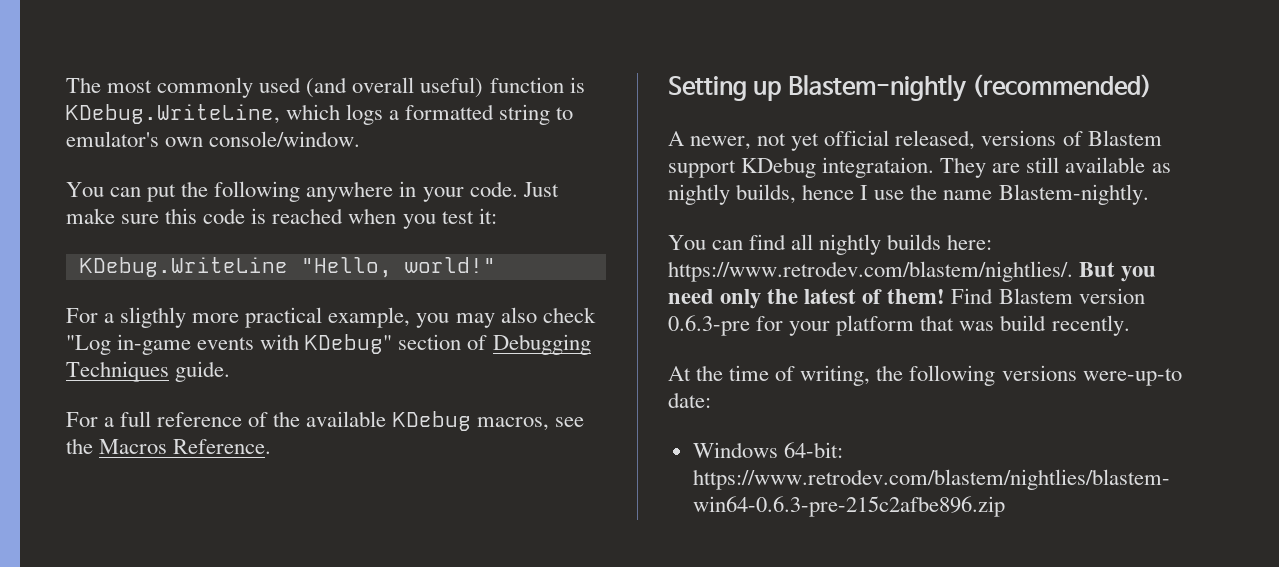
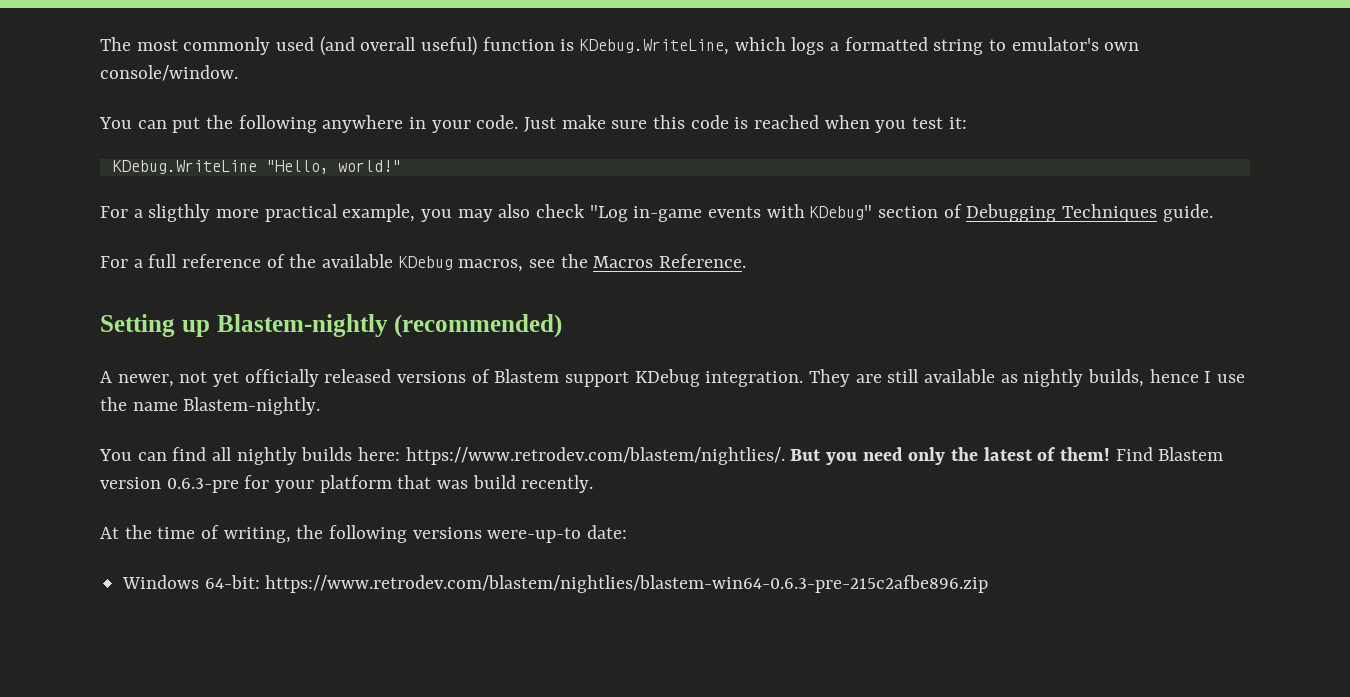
[824,130,976,150] official released, -> [244,369,392,387] officially released
[822,157,935,178] integrataion. -> [705,371,804,387] integration.

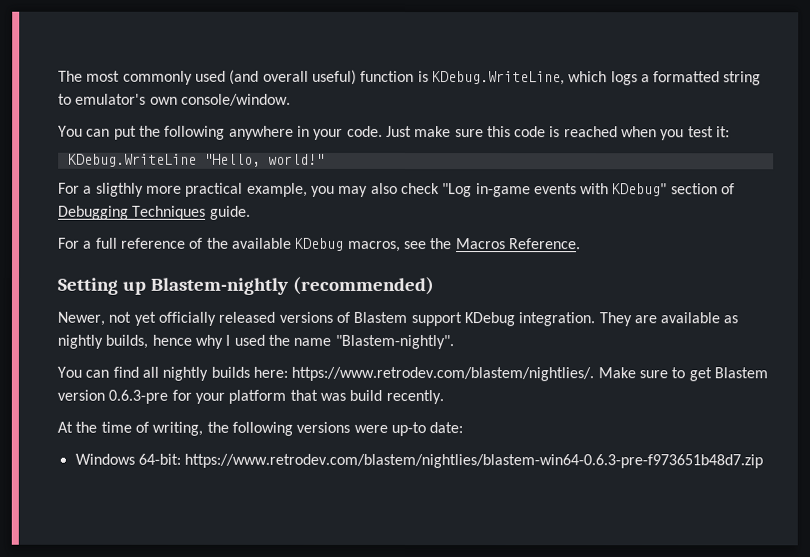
[100,371,174,387] A newer, -> [57,311,105,326] Newer,
[887,369,920,383] still -> (657, 319) none
[1204,371,1246,383] I use -> [194,334,265,349] why I used
[183,397,321,415] Blastem-nightly. -> [334,334,454,350] "Blastem-nightly".
[790,447,1153,465] But you need only the latest of them! Find -> [597,367,712,382] Make sure to get
[487,527,582,543] were-up-to -> [353,421,426,437] were up-to
[265,575,989,593] https://www.retrodev.com/blastem/nightlies/blastem-win64-0.6.3-pre-215c2afbe896.zip -> [184,453,764,469] https://www.retrodev.com/blastem/nightlies/blastem-win64-0.6.3-pre-f973651b48d7.zip

